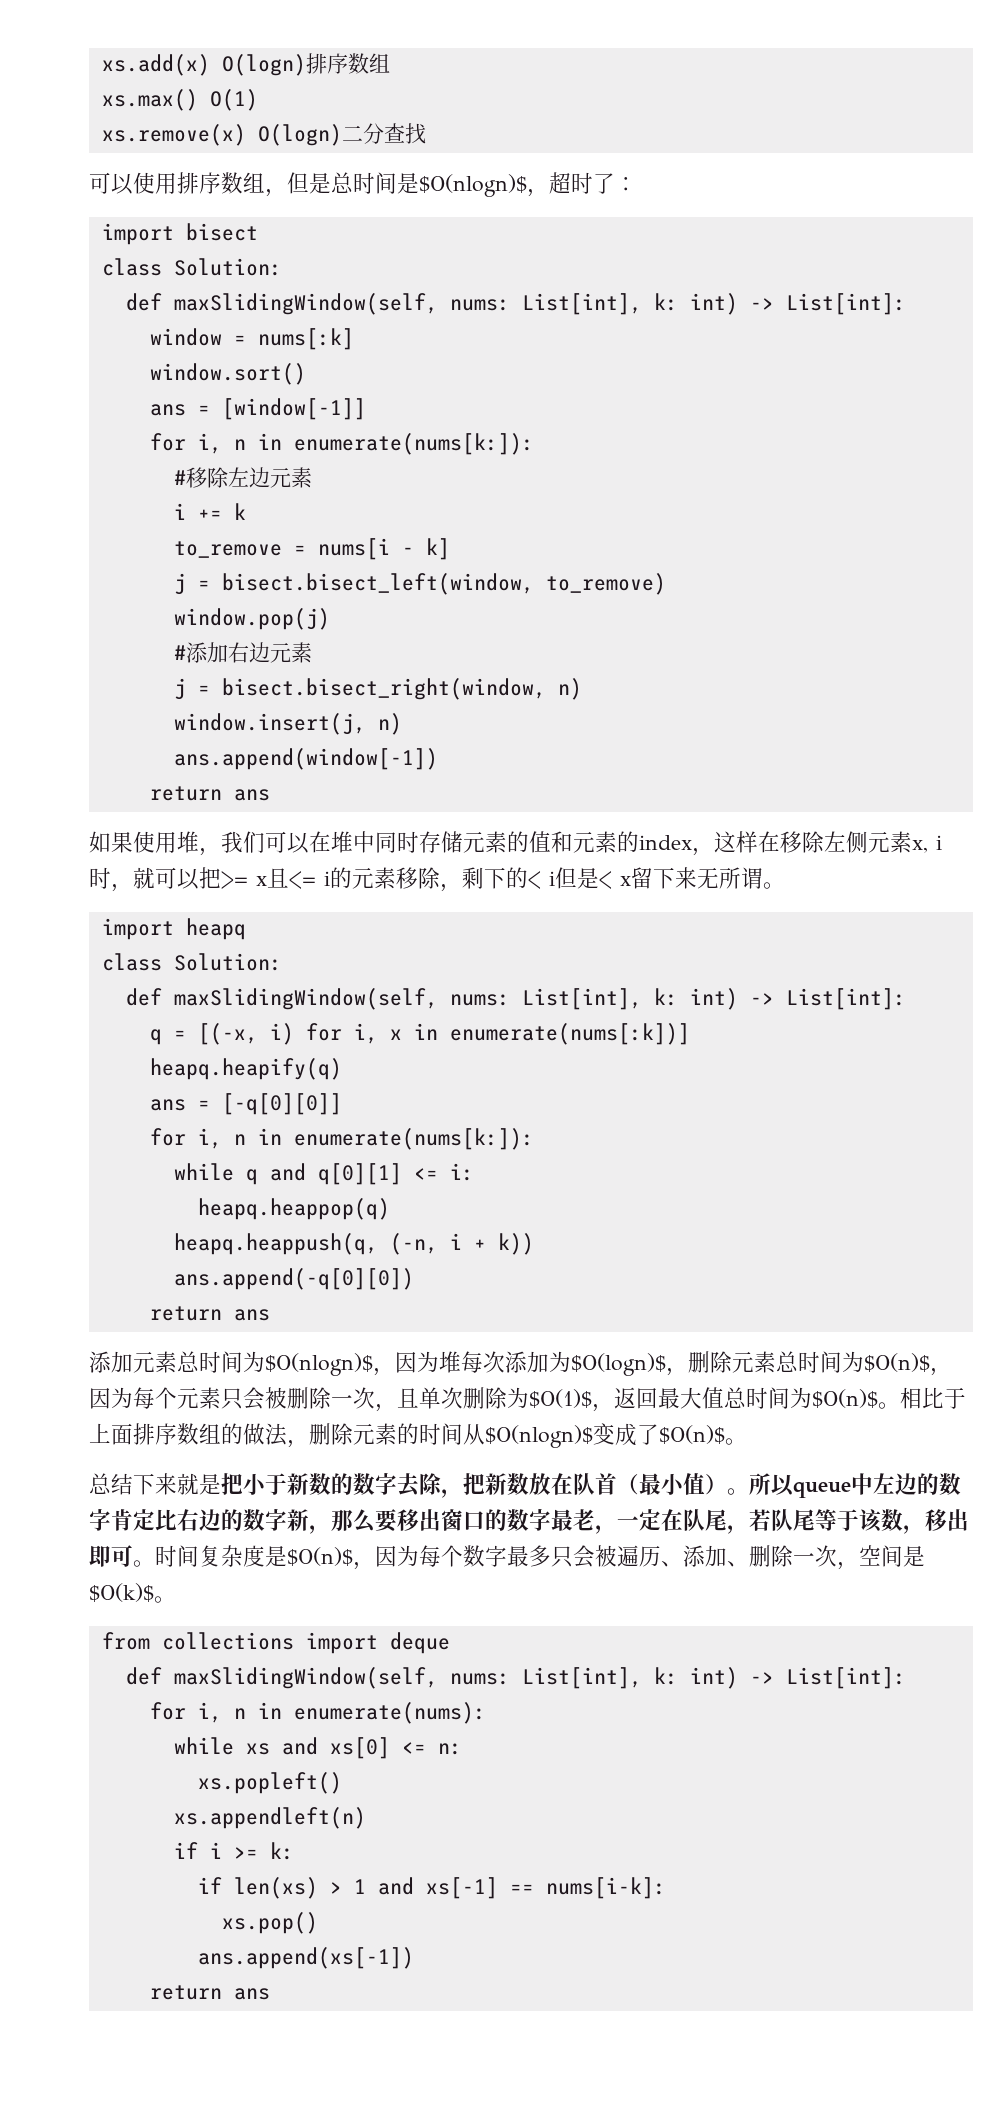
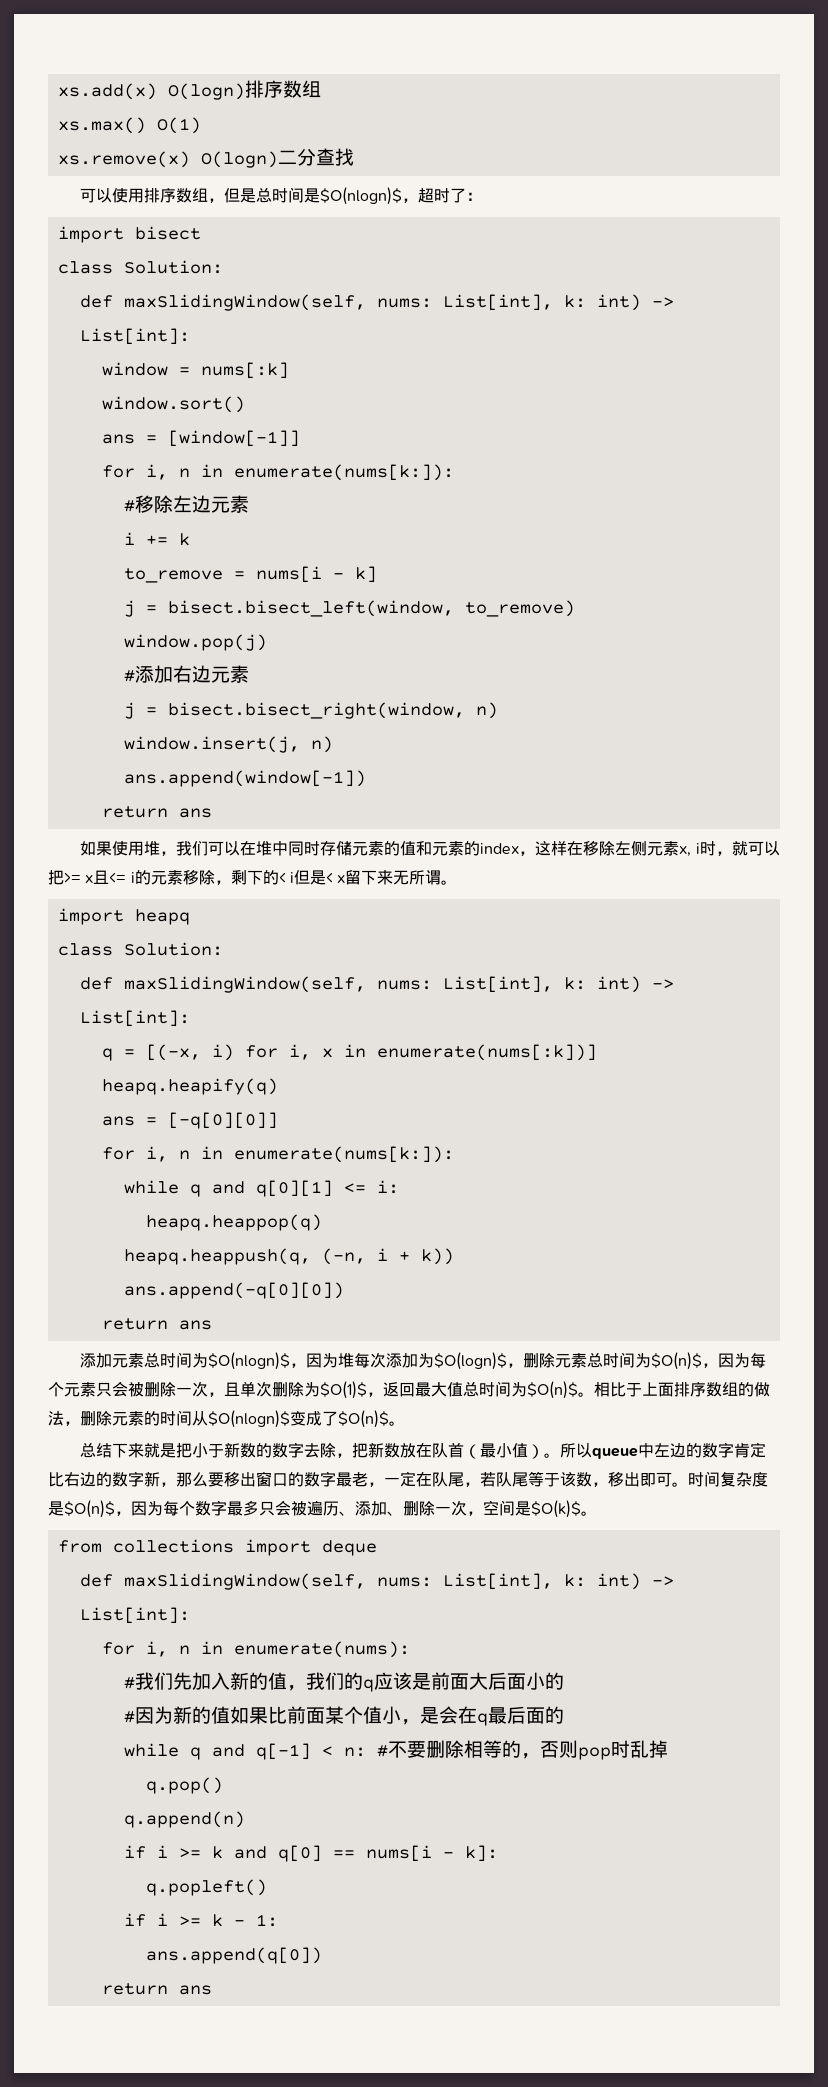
[173,1737,462,1759] [197,1772,342,1794] [173,1807,366,1829] [173,1842,294,1860] [197,1877,666,1899] [221,1912,318,1934] [197,1947,414,1969] while xs and xs[0] <= n: // xs.popleft() // xs.appendleft(n) // if i >= k: // if len(xs) > 1 and xs[-1] == nums[i-k]: // xs.pop() // ans.append(xs[-1]) -> [123,1672,564,1692] [123,1706,564,1726] [123,1740,668,1760] [145,1777,223,1794] [123,1811,245,1828] [123,1845,498,1862] [145,1879,267,1896] [123,1913,278,1927] [145,1947,322,1964] #我们先加入新的值，我们的q应该是前面大后面小的 // #因为新的值如果比前面某个值小，是会在q最后面的 // while q and q[-1] < n: #不要删除相等的，否则pop时乱掉 // q.pop() // q.append(n) // if i >= k and q[0] == nums[i - k]: // q.popleft() // if i >= k - 1: // ans.append(q[0])

